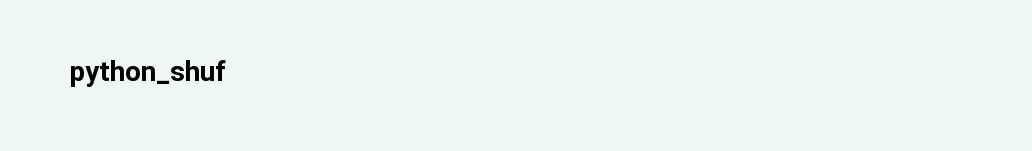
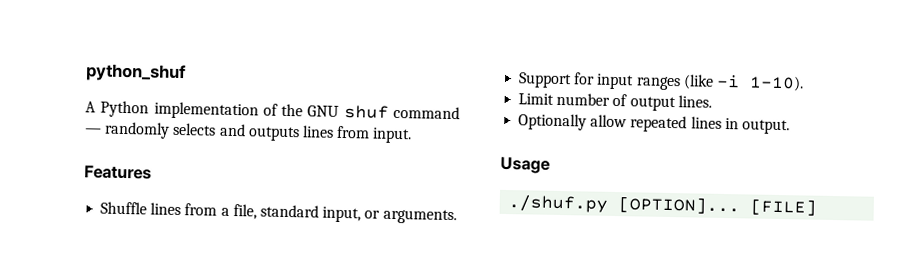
(226, 73) none -> [85,100,460,120] [85,121,413,144] [84,165,152,180] [100,201,457,225] [518,72,804,92] [518,92,712,112] [518,113,790,135] [500,156,550,174] [508,194,818,216] // A Python implementation of the GNU shuf command — randomly selects and outputs lines from input. // Features // Shuffle lines from a file, standard input, or arguments. // Support for input ranges (like -i 1-10). // Limit number of output lines. // Optionally allow repeated lines in output. // Usage // ./shuf.py [OPTION]... [FILE]

